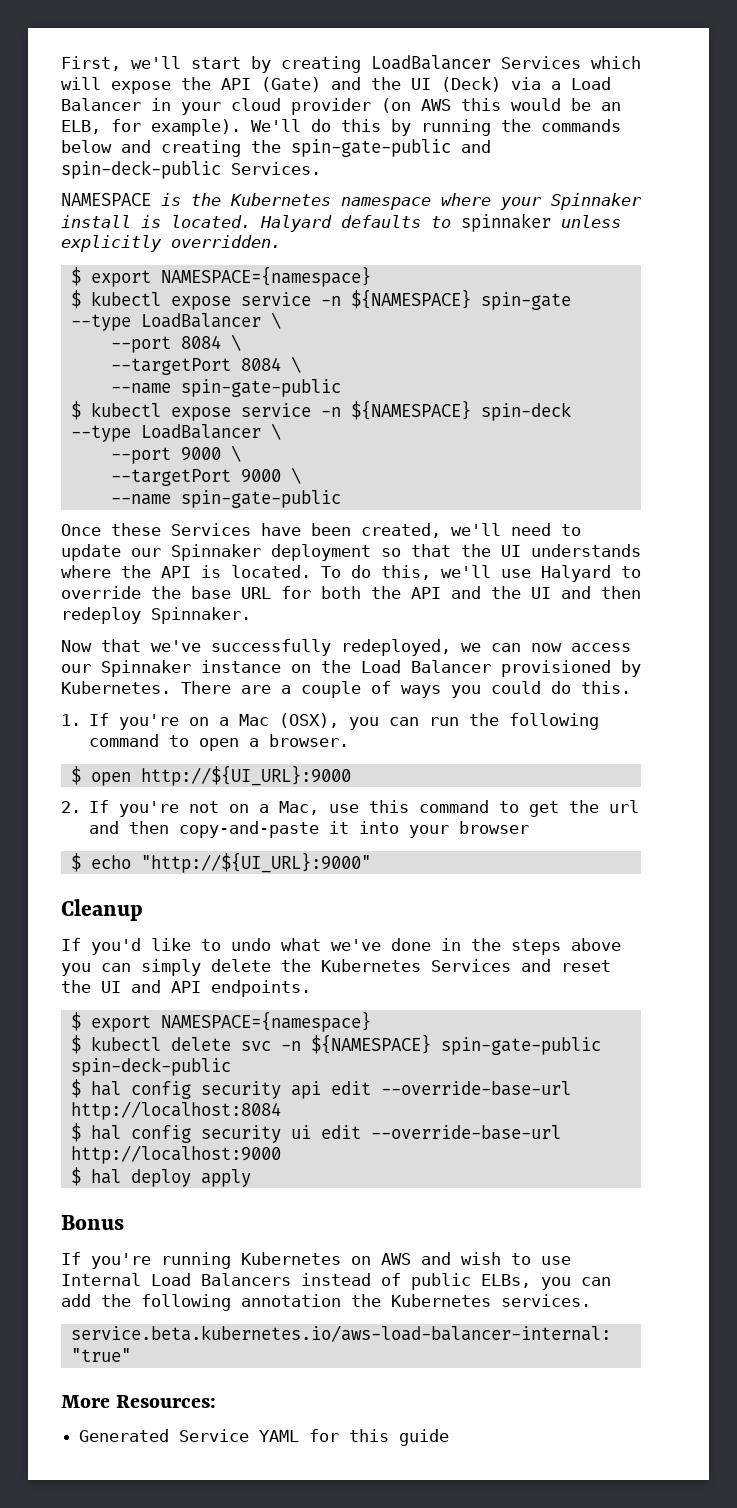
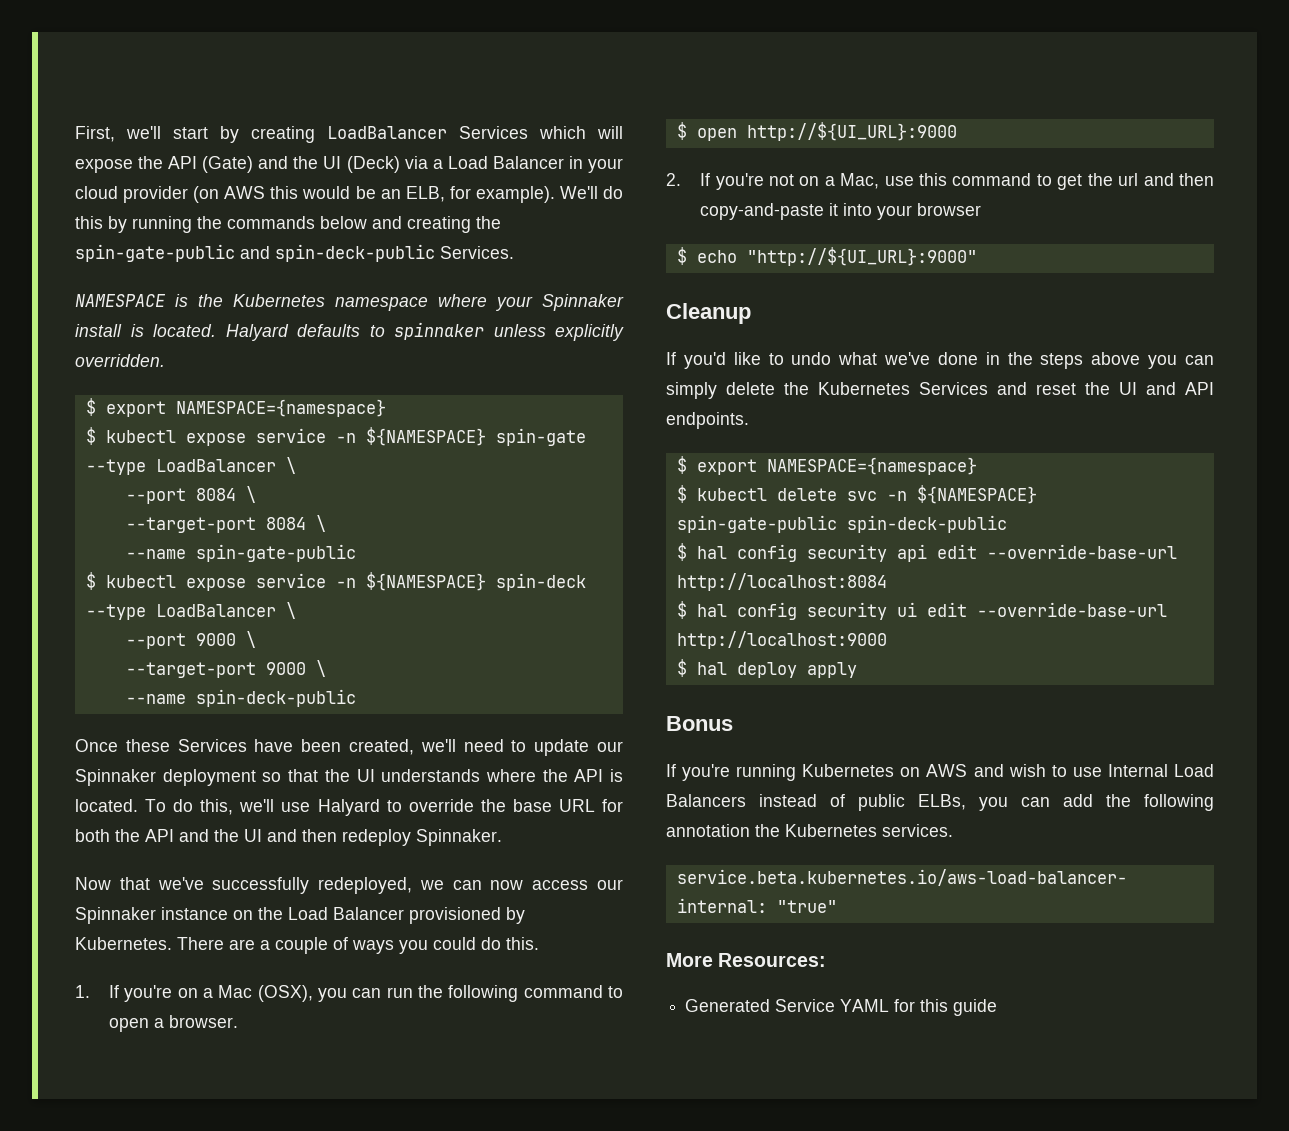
[110,358,231,375] --targetPort -> [125,517,256,533] --target-port
[110,469,231,486] --targetPort -> [125,662,256,678] --target-port
[180,490,341,508] spin-gate-public -> [195,689,356,707] spin-deck-public

